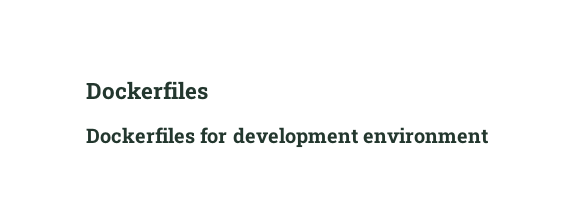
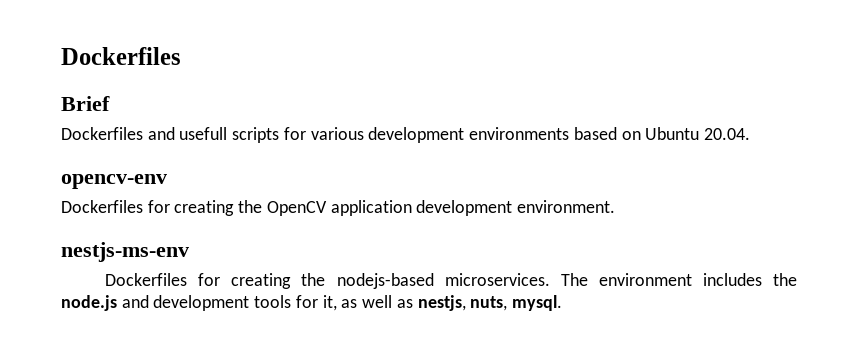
[86,127,489,148] Dockerfiles for development environment -> [61,96,110,111] [61,127,750,143] [61,174,167,189] [61,200,616,216] [61,242,189,262] [105,273,798,289] [61,295,562,311] Brief // Dockerfiles and usefull scripts for various development environments based on Ubuntu 20.04. // opencv-env // Dockerfiles for creating the OpenCV application development environment. // nestjs-ms-env // Dockerfiles for creating the nodejs-based microservices. The environment includes the node.js and development tools for it, as well as nestjs, nuts, mysql.

